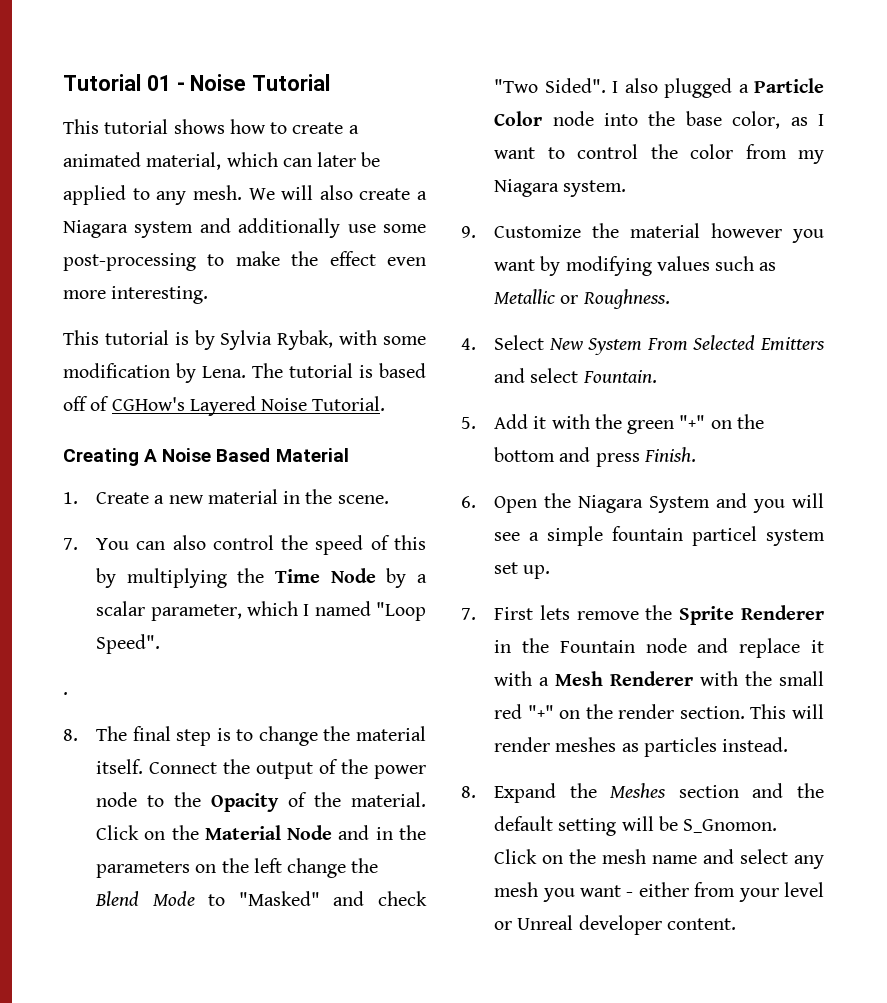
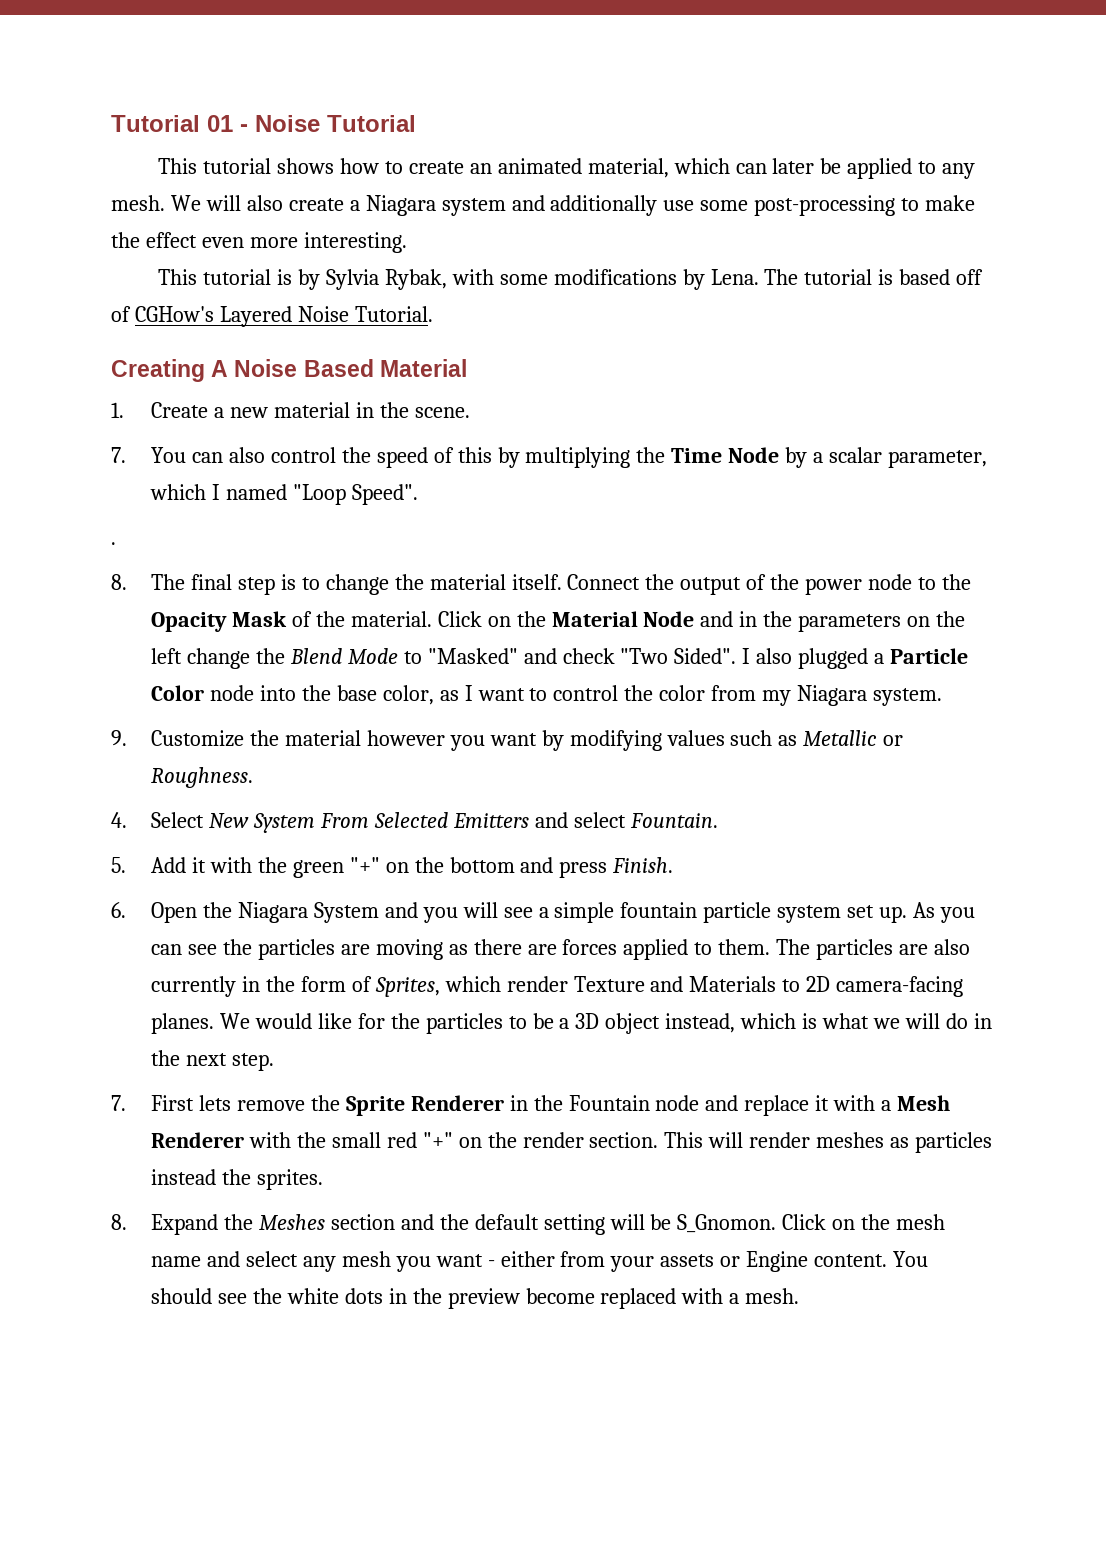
[348,125,359,134] a -> [469,163,492,174] an
[63,363,170,378] modification -> [553,269,677,285] modifications
(280, 802) none -> [231,611,287,627] Mask
[692,526,758,546] particel -> [703,902,772,923] particle
(551, 572) none -> [913,902,976,923] [151,939,971,960] [151,976,964,997] [151,1013,992,1034] [151,1050,274,1071] As you can see the particles are moving as there are forces applied to them. The particles are also currently in the form of Sprites, which render Texture and Materials to 2D camera-facing planes. We would like for the particles to be a 3D object instead, which is what we will do in the next step.
[722,737,789,752] instead. -> [151,1169,323,1190] instead the sprites.
[784,882,824,897] [494,915,736,935] level or Unreal developer content. -> [660,1251,929,1272] [151,1288,800,1309] assets or Engine content. You should see the white dots in the preview become replaced with a mesh.

